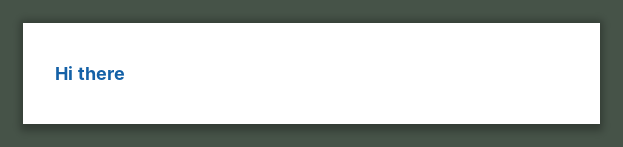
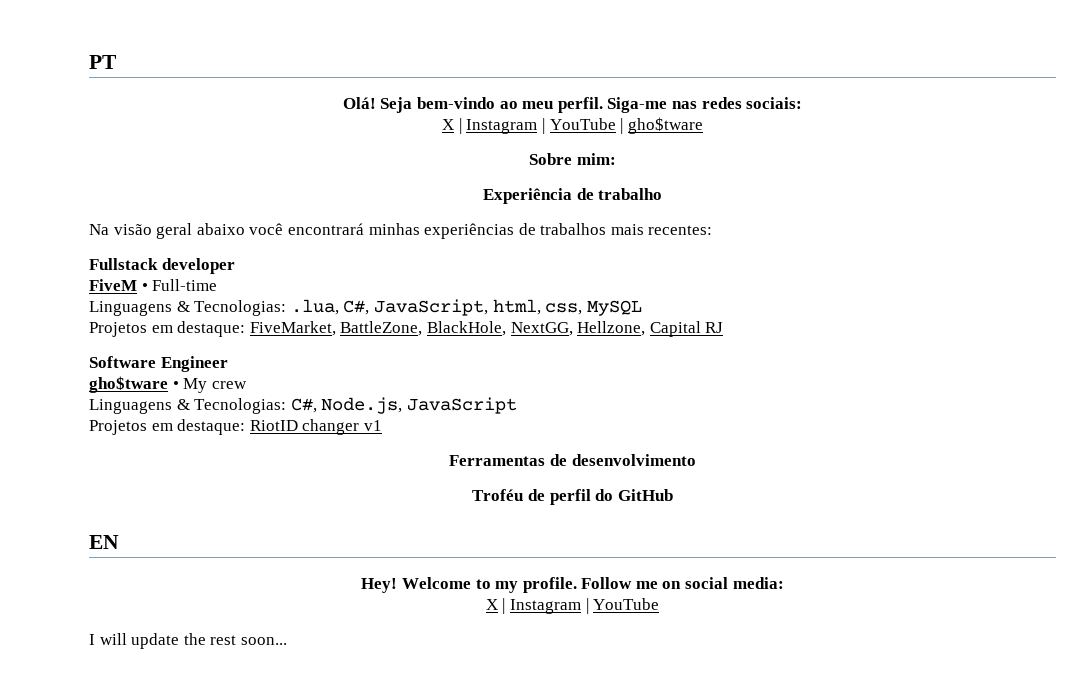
[55,66,125,80] Hi there -> [89,55,117,69] [342,97,803,113] [442,117,703,134] [529,153,616,165] [482,188,663,204] [89,223,713,239] [89,258,235,274] [89,279,218,291] [89,299,642,316] [89,321,724,337] [89,356,228,372] [89,376,247,393] [89,397,517,414] [89,419,382,435] [449,454,696,466] [472,489,673,505] [89,535,119,549] [361,577,784,593] [485,598,660,614] [89,633,287,649] PT // Olá! Seja bem-vindo ao meu perfil. Siga-me nas redes sociais: // X | Instagram | YouTube | gho$tware // Sobre mim: // Experiência de trabalho // Na visão geral abaixo você encontrará minhas experiências de trabalhos mais recentes: // Fullstack developer // FiveM • Full-time // Linguagens & Tecnologias: .lua, C#, JavaScript, html, css, MySQL // Projetos em destaque: FiveMarket, BattleZone, BlackHole, NextGG, Hellzone, Capital RJ // Software Engineer // gho$tware • My crew // Linguagens & Tecnologias: C#, Node.js, JavaScript // Projetos em destaque: RiotID changer v1 // Ferramentas de desenvolvimento // Troféu de perfil do GitHub // EN // Hey! Welcome to my profile. Follow me on social media: // X | Instagram | YouTube // I will update the rest soon...

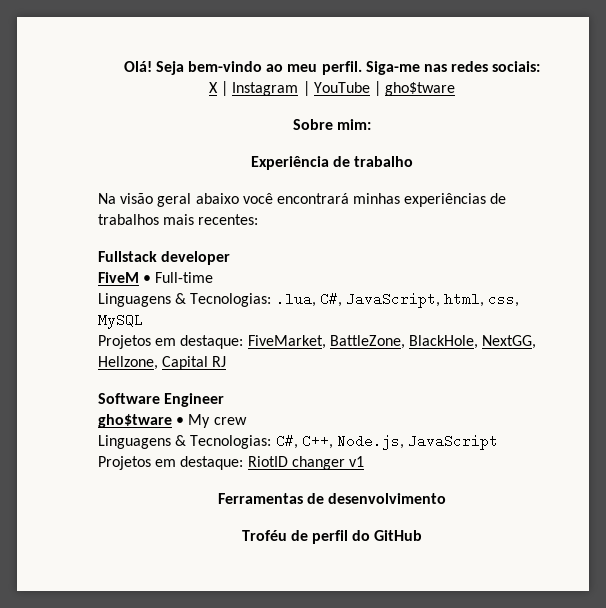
[89,55,117,69] PT // -> (123, 66) none
(317, 405) none -> [301,434,333,449] C++,
[89,535,119,549] [361,577,784,593] [485,598,660,614] [89,633,287,649] // EN // Hey! Welcome to my profile. Follow me on social media: // X | Instagram | YouTube // I will update the rest soon... -> (423, 535) none

